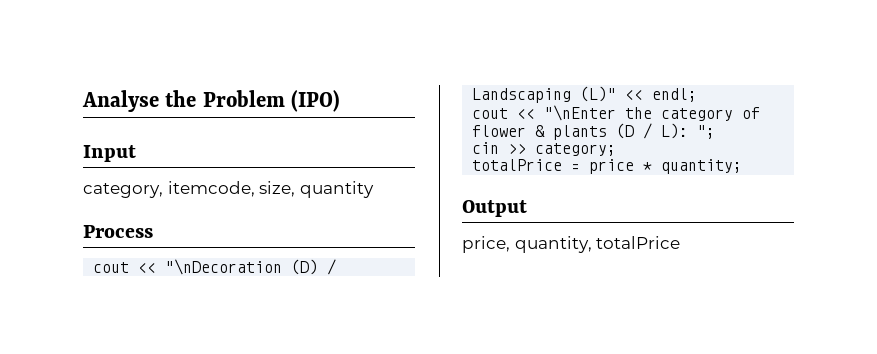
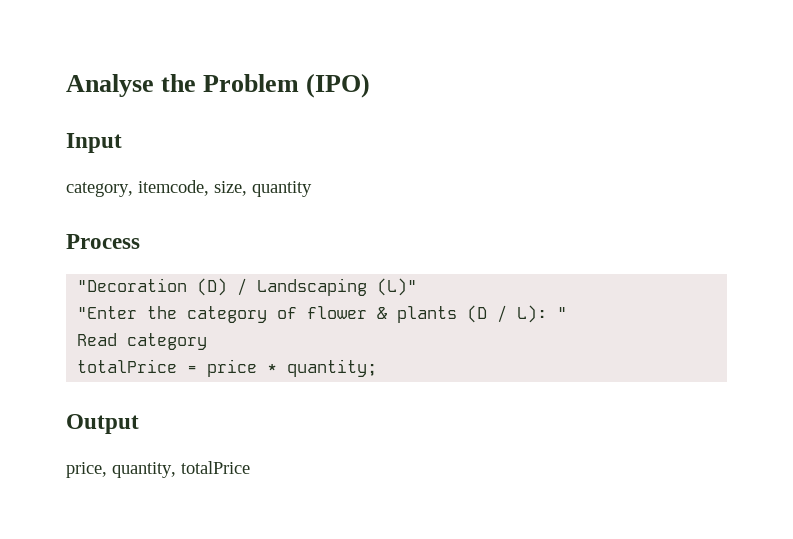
[93,259,283,275] cout << "\nDecoration -> [77,278,188,292] "Decoration
[625,88,698,102] [472,105,617,121] << endl; // cout << "\nEnter -> [77,306,138,319] // "Enter
[697,125,716,139] [472,142,617,156] "; // cin >> category; -> [557,307,568,319] [77,333,208,350] " // Read category

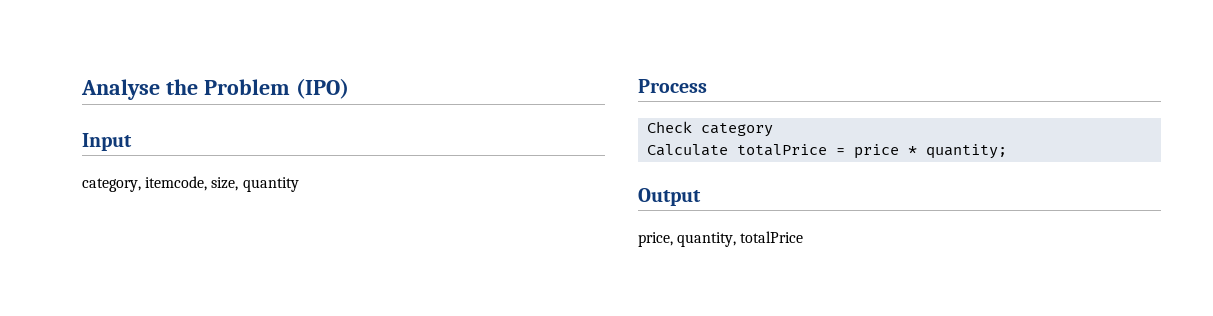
[77,278,418,296] [77,305,568,323] [77,333,118,346] "Decoration (D) / Landscaping (L)" // "Enter the category of flower & plants (D / L): " // Read -> [647,121,693,133] Check
(208, 341) none -> [647,144,729,156] Calculate

